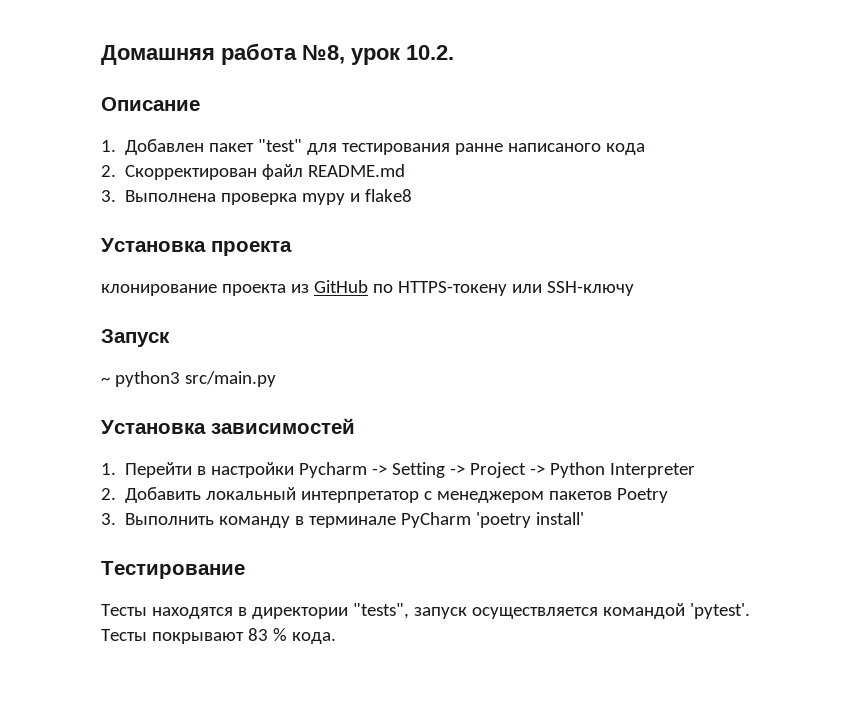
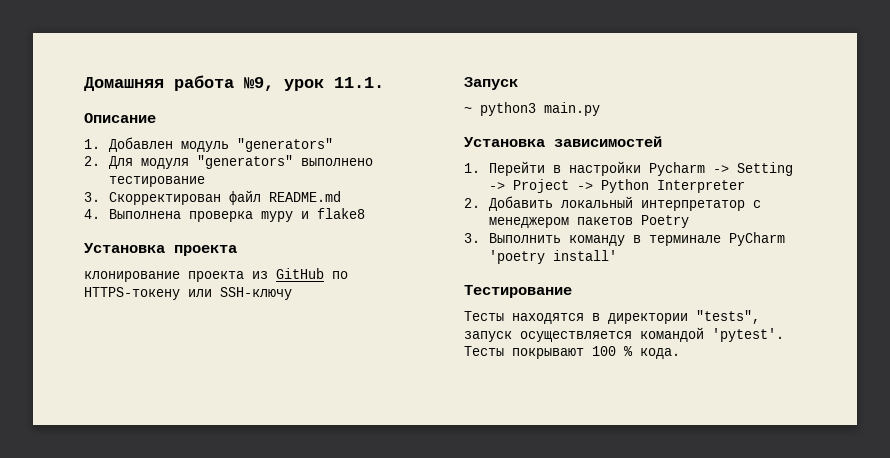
[302,45,454,65] №8, урок 10.2. -> [244,77,384,91] №9, урок 11.1.
[209,139,646,155] [101,165,116,177] пакет "test" для тестирования ранне написаного кода // 2. -> [181,138,334,152] [84,155,374,169] [109,176,206,187] [84,192,100,202] модуль "generators" // 2. Для модуля "generators" выполнено тестирование // 3.
[101,190,116,202] 3. -> [84,209,100,219] 4.
[184,371,276,387] src/main.py -> [544,102,600,116] main.py
[247,628,268,641] 83 -> [592,346,616,356] 100

